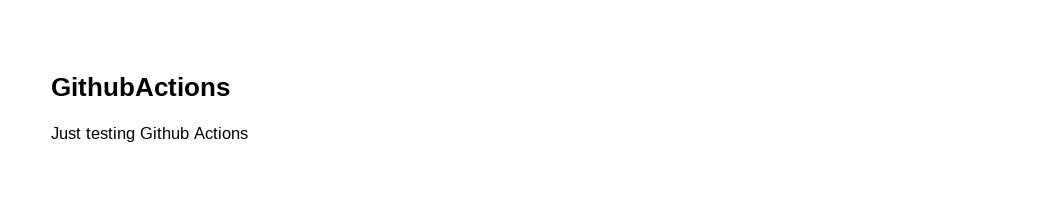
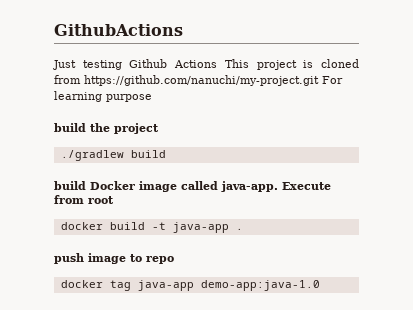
(248, 133) none -> [224,59,360,70] [54,75,343,86] [54,91,152,102] [54,123,159,134] [60,150,166,161] [54,181,331,192] [54,195,114,204] [60,222,243,233] [54,253,174,264] [60,280,320,291] This project is cloned from https://github.com/nanuchi/my-project.git For learning purpose // build the project // ./gradlew build // build Docker image called java-app. Execute from root // docker build -t java-app . // push image to repo // docker tag java-app demo-app:java-1.0

